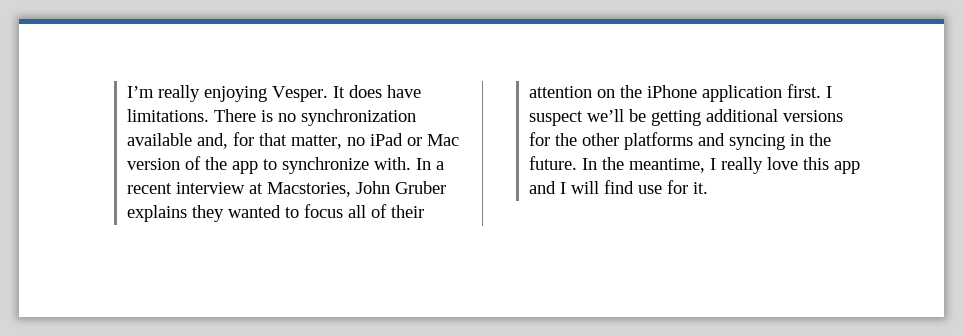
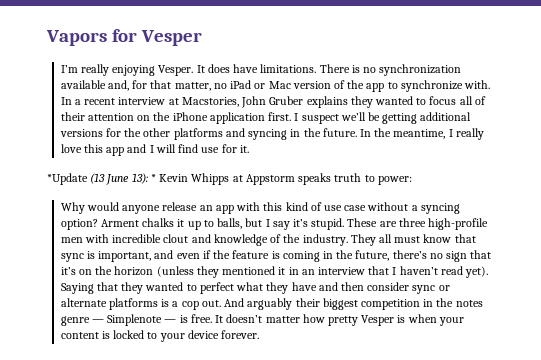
(127, 92) none -> [46,29,203,46] Vapors for Vesper //
(709, 188) none -> [47,173,412,185] [60,202,460,214] [60,218,489,230] [60,234,476,246] [60,250,492,262] [60,266,489,278] [60,282,450,294] [60,298,483,310] [60,314,464,326] [60,330,260,342] // *Update (13 June 13): * Kevin Whipps at Appstorm speaks truth to power: // Why would anyone release an app with this kind of use case without a syncing option? Arment chalks it up to balls, but I say it’s stupid. These are three high-profile men with incredible clout and knowledge of the industry. They all must know that sync is important, and even if the feature is coming in the future, there’s no sign that it’s on the horizon (unless they mentioned it in an interview that I haven’t read yet). Saying that they wanted to perfect what they have and then consider sync or alternate platforms is a cop out. And arguably their biggest competition in the notes genre — Simplenote — is free. It doesn’t matter how pretty Vesper is when your content is locked to your device forever.

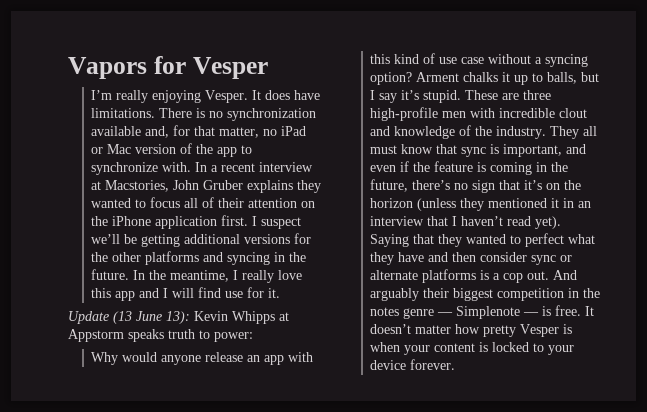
[47,173,88,185] *Update -> [68,311,109,324] Update
[150,174,156,182] * -> (190, 317) none

